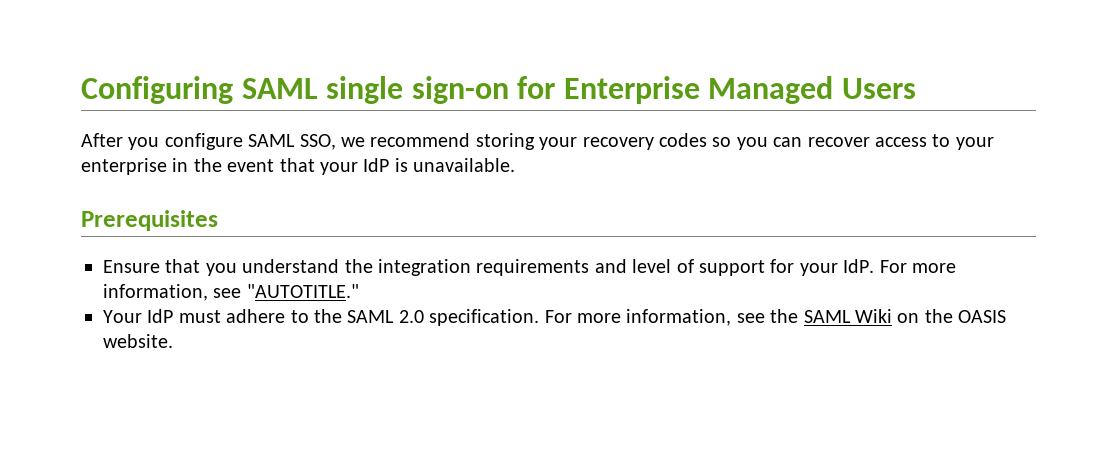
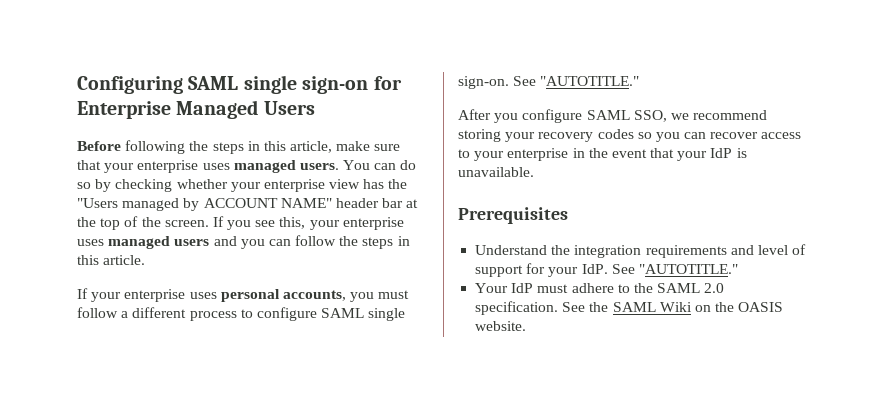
(916, 88) none -> [77,140,401,154] [77,160,417,173] [77,179,408,192] [77,198,419,211] [77,216,404,230] [77,235,410,249] [77,255,146,265] [77,288,410,302] [77,307,406,321] [458,76,640,89] // Before following the steps in this article, make sure that your enterprise uses managed users. You can do so by checking whether your enterprise view has the "Users managed by ACCOUNT NAME" header bar at the top of the screen. If you see this, your enterprise uses managed users and you can follow the steps in this article. // If your enterprise uses personal accounts, you must follow a different process to configure SAML single sign-on. See "AUTOTITLE."
[103,259,340,276] Ensure that you understand -> [475,245,548,255] Understand
[879,260,956,273] [103,284,242,301] For more information, see -> [611,264,635,274] See
[544,309,765,326] For more information, see -> [562,302,586,312] See

